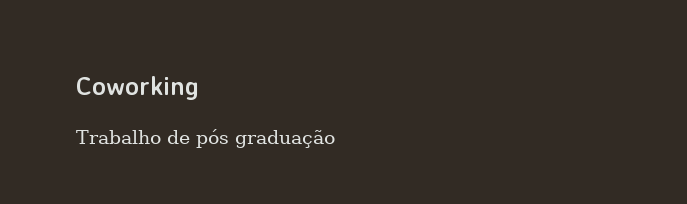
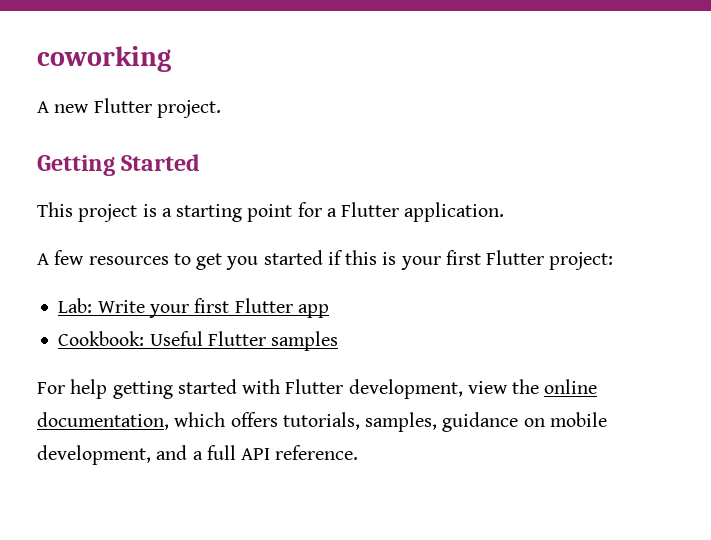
[76,76,199,100] [76,129,335,148] Coworking // Trabalho de pós graduação -> [37,46,171,72] [37,98,221,118] [37,154,201,176] [37,202,505,222] [37,250,614,270] [58,298,329,318] [58,331,339,351] [37,379,598,399] [37,412,607,432] [37,445,359,465] coworking // A new Flutter project. // Getting Started // This project is a starting point for a Flutter application. // A few resources to get you started if this is your first Flutter project: // Lab: Write your first Flutter app // Cookbook: Useful Flutter samples // For help getting started with Flutter development, view the online documentation, which offers tutorials, samples, guidance on mobile development, and a full API reference.

